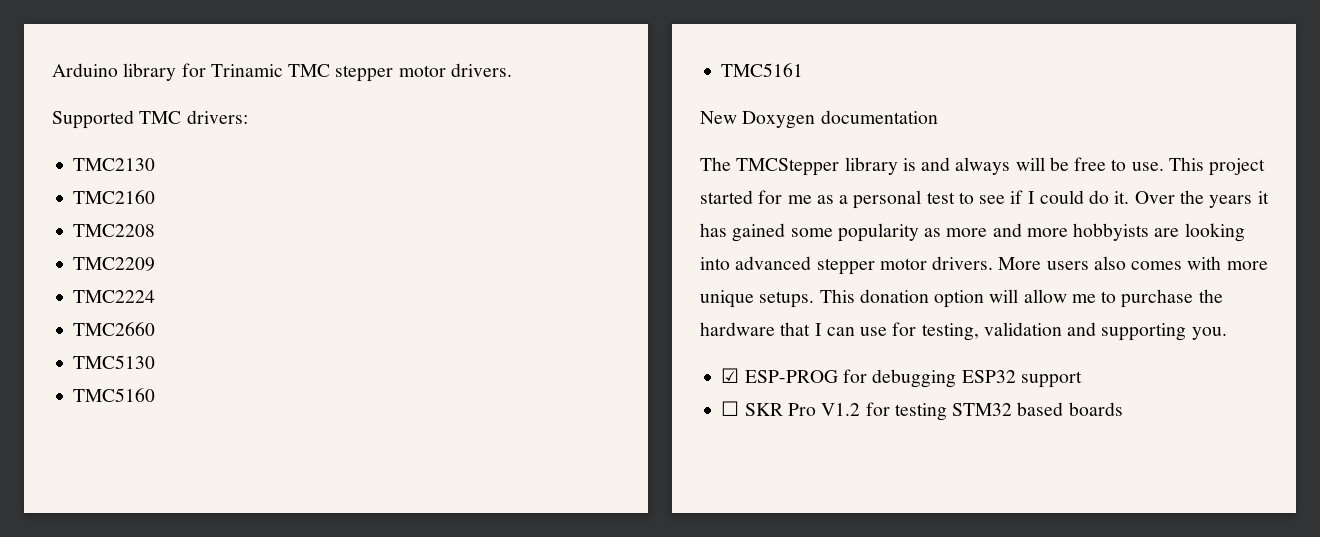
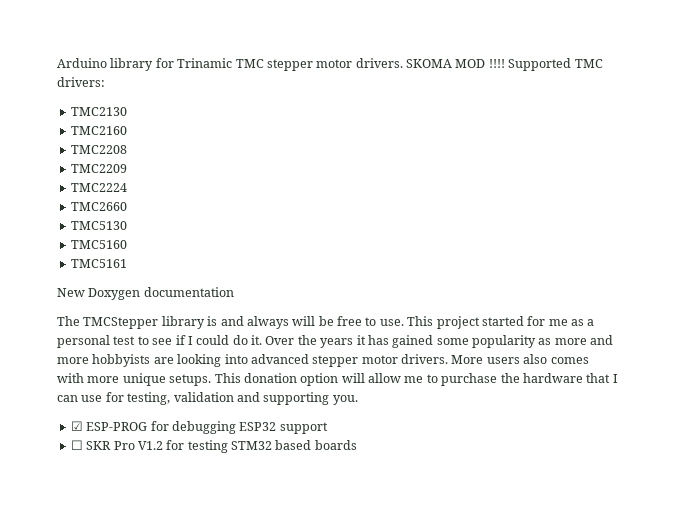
(512, 70) // -> [406,59,505,68] SKOMA MOD !!!!

